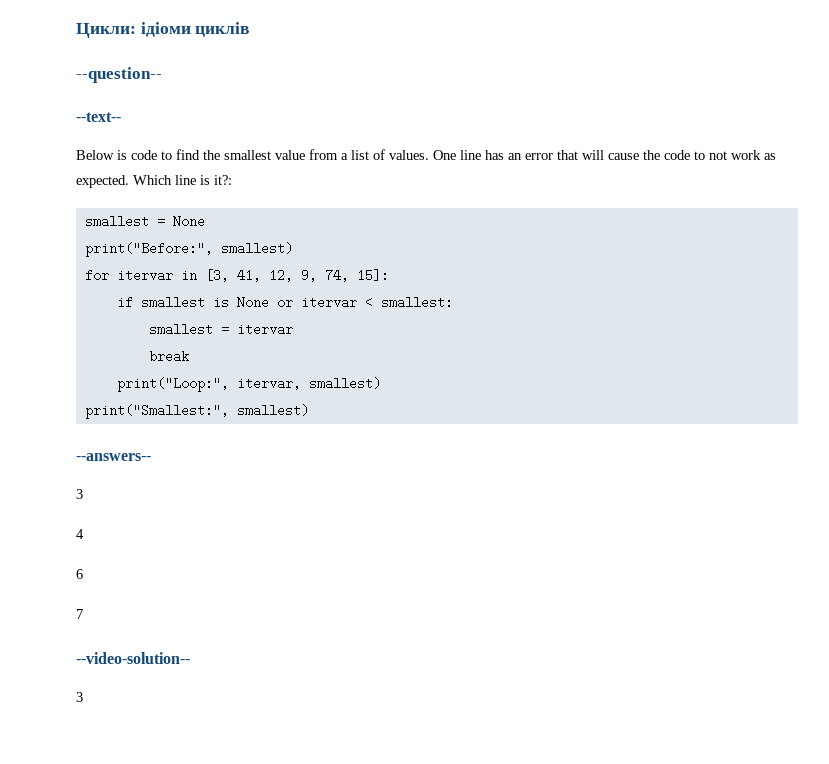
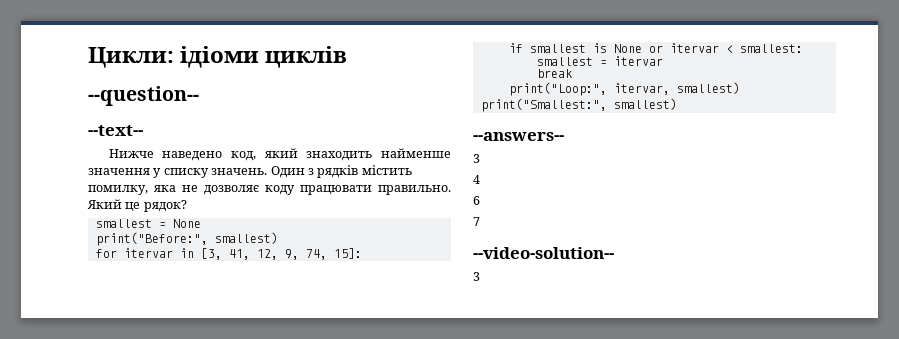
[76,149,776,160] [76,175,232,188] Below is code to find the smallest value from a list of values. One line has an error that will cause the code to not work as expected. Which line is it?: -> [108,148,451,161] [88,165,412,178] [88,185,451,195] [87,199,187,212] Нижче наведено код, який знаходить найменше значення у списку значень. Один з рядків містить помилку, яка не дозволяє коду працювати правильно. Який це рядок?

